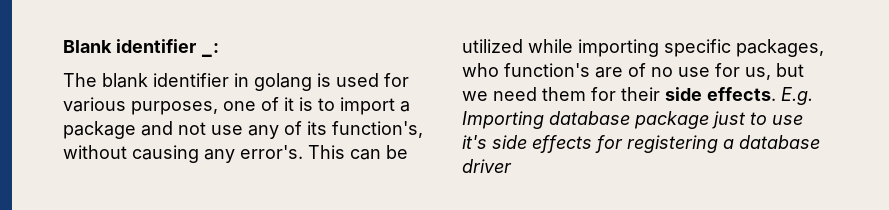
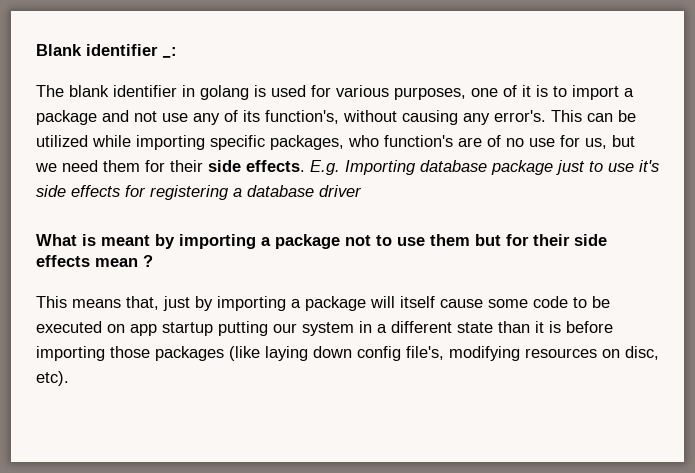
(512, 166) none -> [36,234,607,249] [36,255,153,267] [36,296,610,311] [36,321,613,336] [36,346,659,361] [36,371,69,386] // What is meant by importing a package not to use them but for their side effects mean ? // This means that, just by importing a package will itself cause some code to be executed on app startup putting our system in a different state than it is before importing those packages (like laying down config file's, modifying resources on disc, etc).

